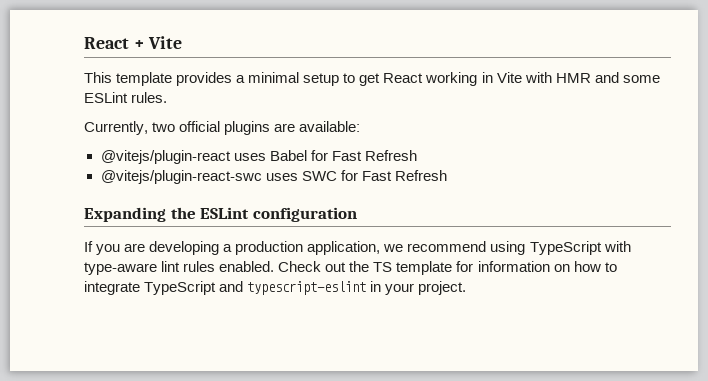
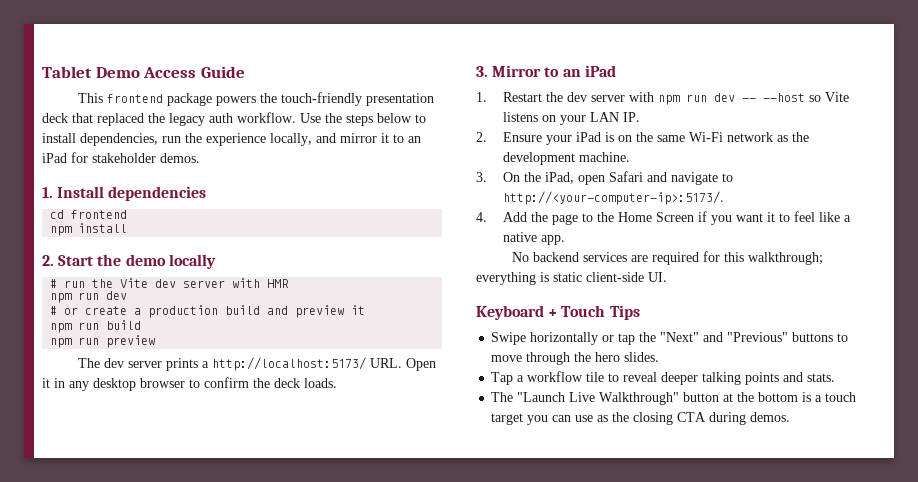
[84,36,183,49] [84,72,660,86] [84,92,168,103] [84,121,361,135] [100,150,417,164] [100,170,447,184] [84,207,357,222] [84,241,631,255] [84,261,617,275] [84,281,467,295] React + Vite // This template provides a minimal setup to get React working in Vite with HMR and some ESLint rules. // Currently, two official plugins are available: // @vitejs/plugin-react uses Babel for Fast Refresh // @vitejs/plugin-react-swc uses SWC for Fast Refresh // Expanding the ESLint configuration // If you are developing a production application, we recommend using TypeScript with type-aware lint rules enabled. Check out the TS template for information on how to integrate TypeScript and typescript-eslint in your project. -> [42,66,245,78] [77,92,434,106] [42,112,426,126] [42,133,421,146] [42,152,200,163] [42,186,207,201] [50,210,128,219] [50,223,128,236] [42,254,216,269] [50,278,290,288] [50,291,128,303] [50,305,366,318] [50,320,142,333] [50,335,156,348] [77,357,436,371] [42,377,337,391] [476,65,616,77] [476,92,850,105] [503,112,641,125] [476,132,810,145] [503,152,631,165] [476,171,734,185] [503,191,725,205] [476,211,852,225] [503,232,566,245] [511,251,823,265] [476,272,667,285] [476,305,640,320] [491,332,849,345] [491,352,660,365] [491,371,836,385] [491,392,857,405] [491,412,791,425] Tablet Demo Access Guide // This frontend package powers the touch-friendly presentation deck that replaced the legacy auth workflow. Use the steps below to install dependencies, run the experience locally, and mirror it to an iPad for stakeholder demos. // 1. Install dependencies // cd frontend // npm install // 2. Start the demo locally // # run the Vite dev server with HMR // npm run dev // # or create a production build and preview it // npm run build // npm run preview // The dev server prints a http://localhost:5173/ URL. Open it in any desktop browser to confirm the deck loads. // 3. Mirror to an iPad // 1. Restart the dev server with npm run dev -- --host so Vite listens on your LAN IP. // 2. Ensure your iPad is on the same Wi-Fi network as the development machine. // 3. On the iPad, open Safari and navigate to http://<your-computer-ip>:5173/. // 4. Add the page to the Home Screen if you want it to feel like a native app. // No backend services are required for this walkthrough; everything is static client-side UI. // Keyboard + Touch Tips // Swipe horizontally or tap the "Next" and "Previous" buttons to move through the hero slides. // Tap a workflow tile to reveal deeper talking points and stats. // The "Launch Live Walkthrough" button at the bottom is a touch target you can use as the closing CTA during demos.

